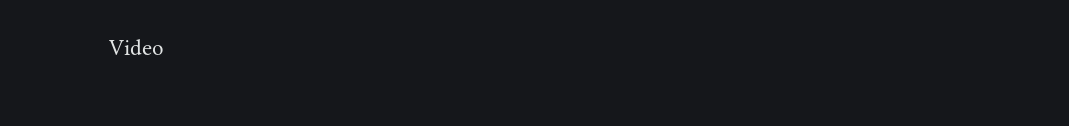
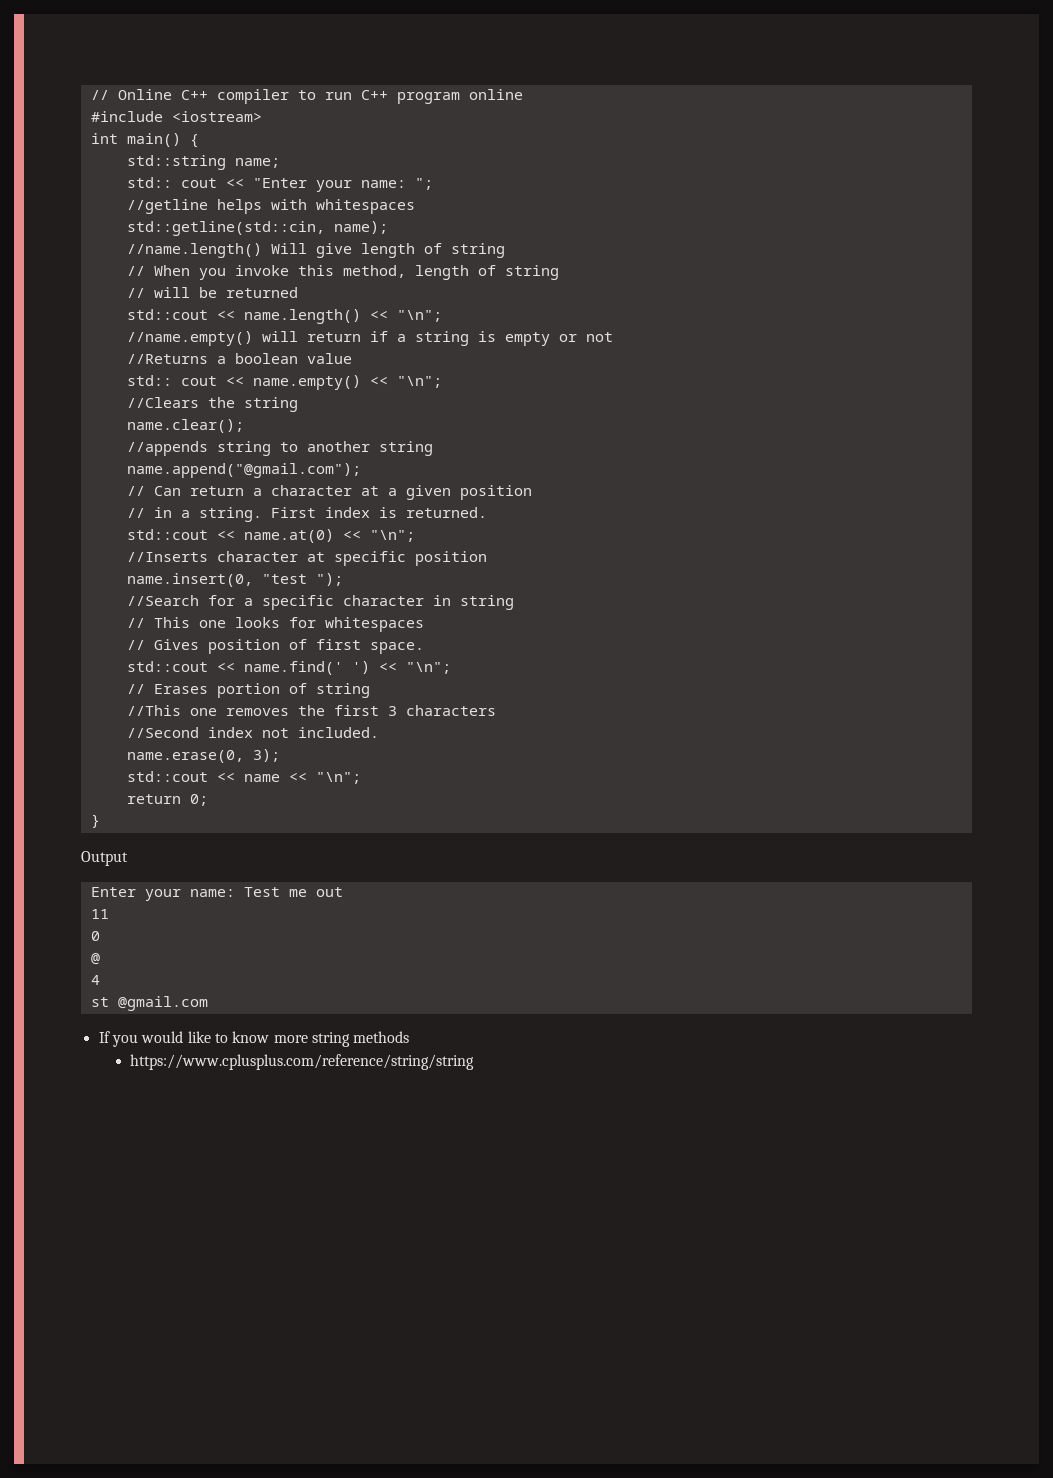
[108,39,164,56] Video -> [90,89,523,104] [90,111,262,122] [90,133,199,148] [126,155,280,170] [126,177,433,192] [126,199,415,214] [126,221,388,236] [126,243,505,258] [126,265,559,280] [126,287,298,298] [126,309,442,324] [126,331,613,346] [126,353,352,364] [126,375,442,390] [126,397,298,412] [126,419,244,433] [126,441,433,456] [126,463,361,478] [126,485,532,500] [126,507,487,522] [126,529,415,543] [126,551,487,566] [126,573,343,587] [126,595,514,610] [126,617,424,632] [126,639,424,654] [126,661,451,675] [126,683,370,698] [126,705,496,716] [126,727,379,738] [126,749,280,763] [126,771,361,784] [126,794,208,806] [90,814,100,828] [81,851,128,866] [90,887,343,901] [90,909,109,919] [90,931,100,941] [90,953,100,965] [90,975,100,985] [90,996,208,1011] [98,1031,410,1047] [129,1054,474,1070] // Online C++ compiler to run C++ program online // #include <iostream> // int main() { // std::string name; // std:: cout << "Enter your name: "; // //getline helps with whitespaces // std::getline(std::cin, name); // //name.length() Will give length of string // // When you invoke this method, length of string // // will be returned // std::cout << name.length() << "\n"; // //name.empty() will return if a string is empty or not // //Returns a boolean value // std:: cout << name.empty() << "\n"; // //Clears the string // name.clear(); // //appends string to another string // name.append("@gmail.com"); // // Can return a character at a given position // // in a string. First index is returned. // std::cout << name.at(0) << "\n"; // //Inserts character at specific position // name.insert(0, "test "); // //Search for a specific character in string // // This one looks for whitespaces // // Gives position of first space. // std::cout << name.find(' ') << "\n"; // // Erases portion of string // //This one removes the first 3 characters // //Second index not included. // name.erase(0, 3); // std::cout << name << "\n"; // return 0; // } // Output // Enter your name: Test me out // 11 // 0 // @ // 4 // st @gmail.com // If you would like to know more string methods // https://www.cplusplus.com/reference/string/string

